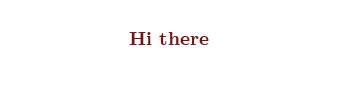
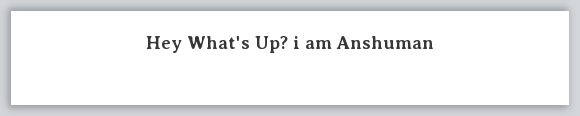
[129,32,209,45] Hi there -> [146,36,434,53] Hey What's Up? i am Anshuman

